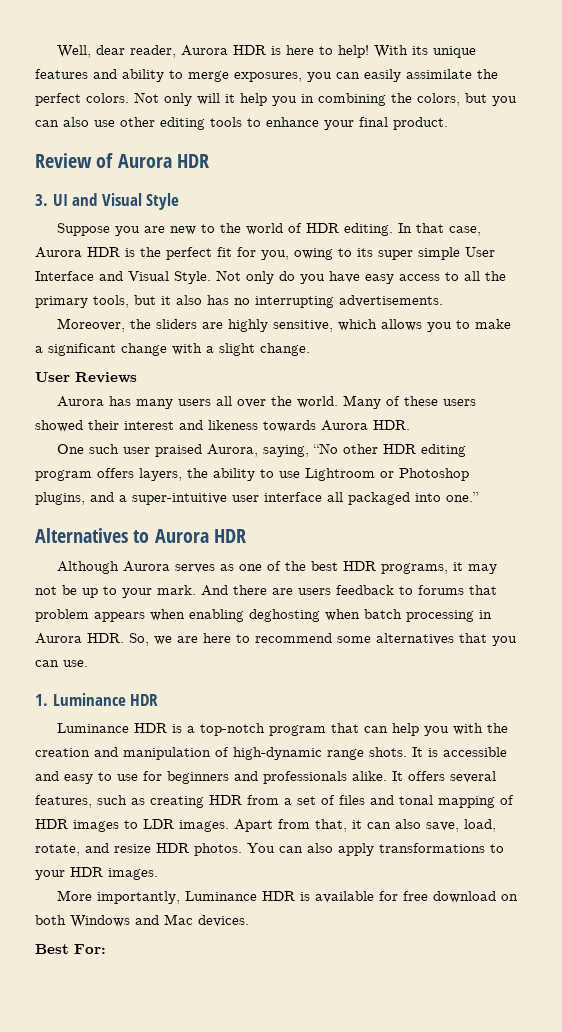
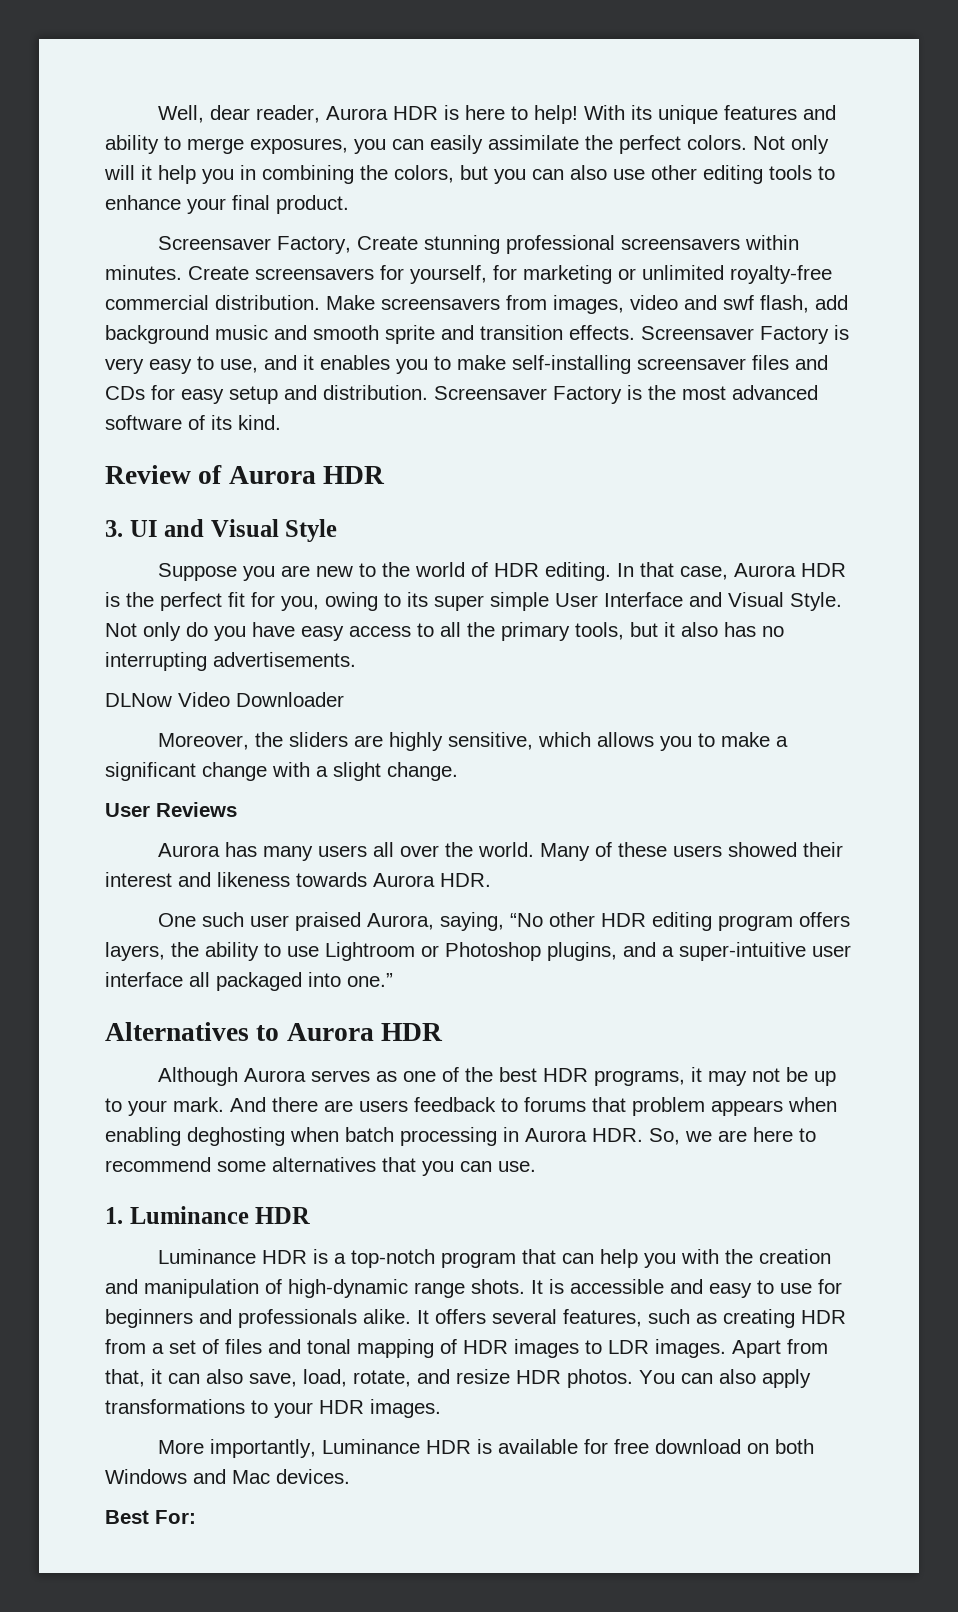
(448, 123) none -> [158,235,800,254] [105,265,832,284] [105,295,848,314] [105,325,849,344] [105,355,828,374] [105,385,818,404] [105,415,281,430] // Screensaver Factory, Create stunning professional screensavers within minutes. Create screensavers for yourself, for marketing or unlimited royalty-free commercial distribution. Make screensavers from images, video and swf flash, add background music and smooth sprite and transition effects. Screensaver Factory is very easy to use, and it enables you to make self-installing screensaver files and CDs for easy setup and distribution. Screensaver Factory is the most advanced software of its kind.
(443, 301) none -> [105,692,344,707] // DLNow Video Downloader

